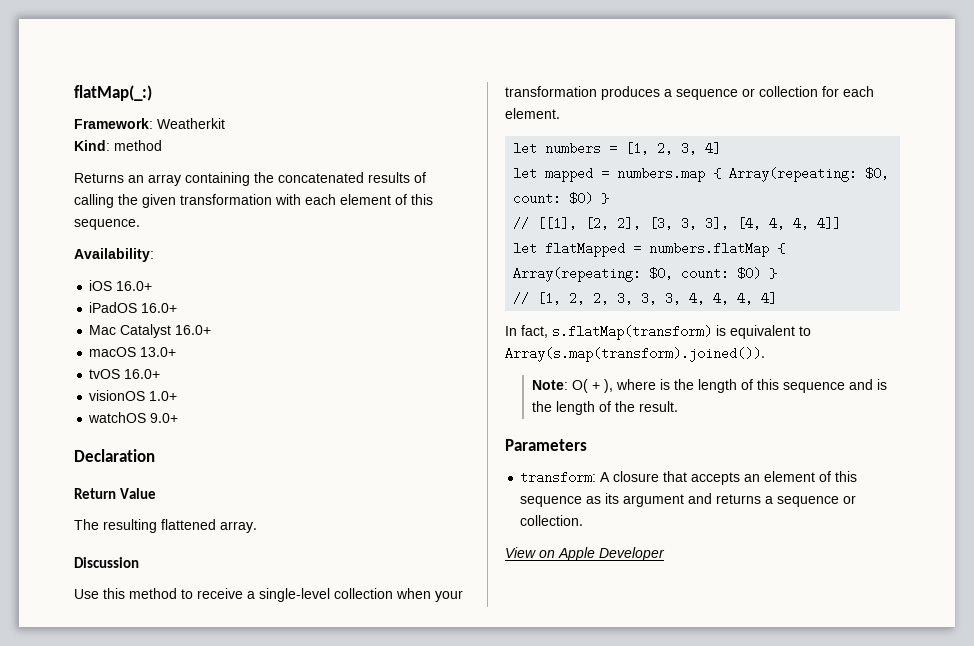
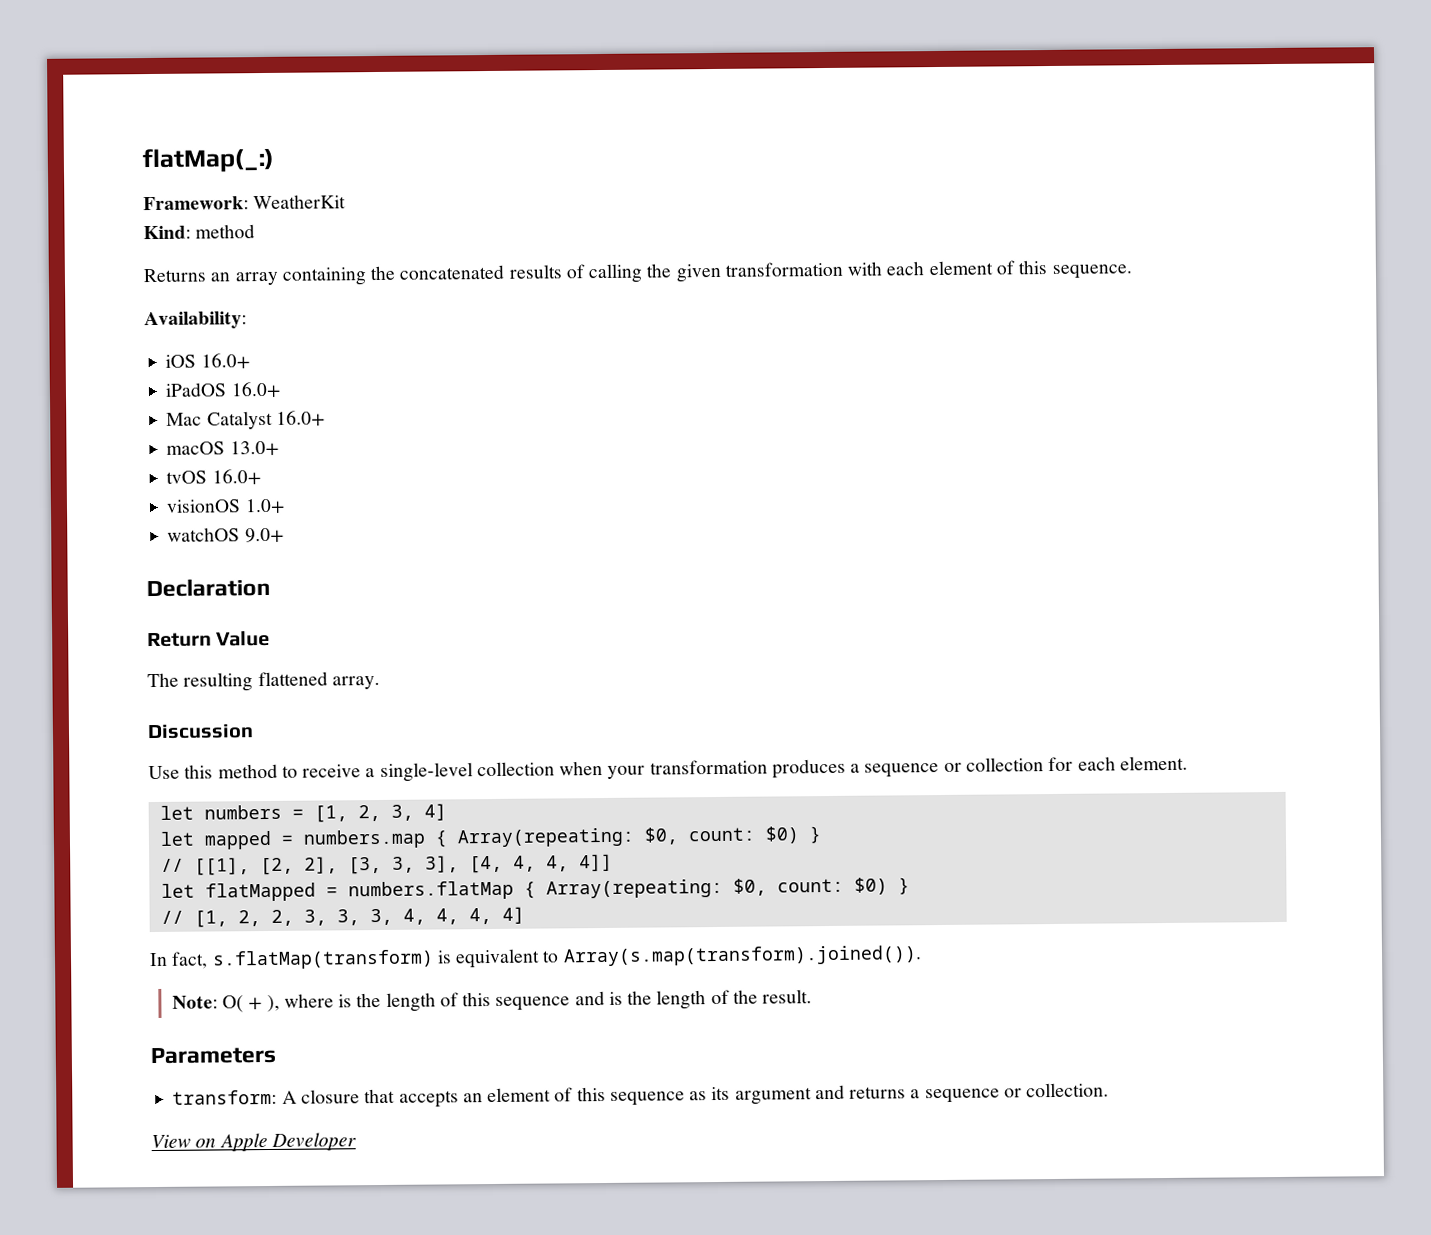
[157,118,225,129] Weatherkit -> [253,194,347,210] WeatherKit

